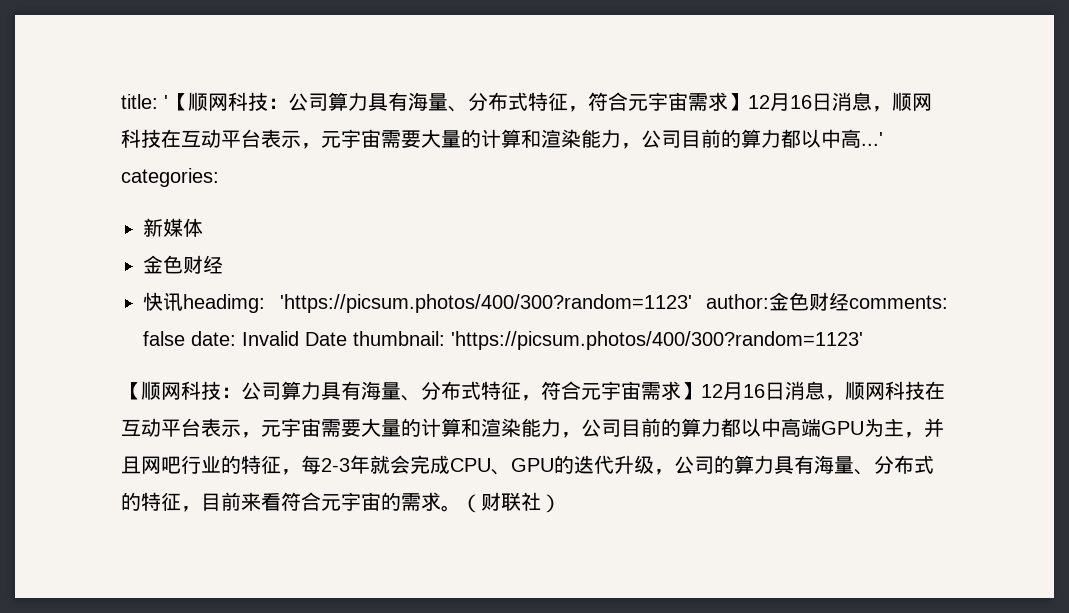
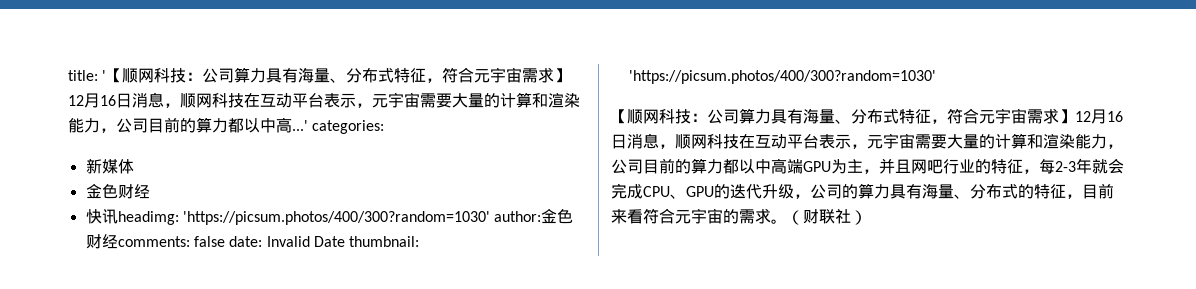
[279,294,692,313] 'https://picsum.photos/400/300?random=1123' -> [182,211,490,225] 'https://picsum.photos/400/300?random=1030'
[451,331,863,350] 'https://picsum.photos/400/300?random=1123' -> [628,70,936,84] 'https://picsum.photos/400/300?random=1030'

